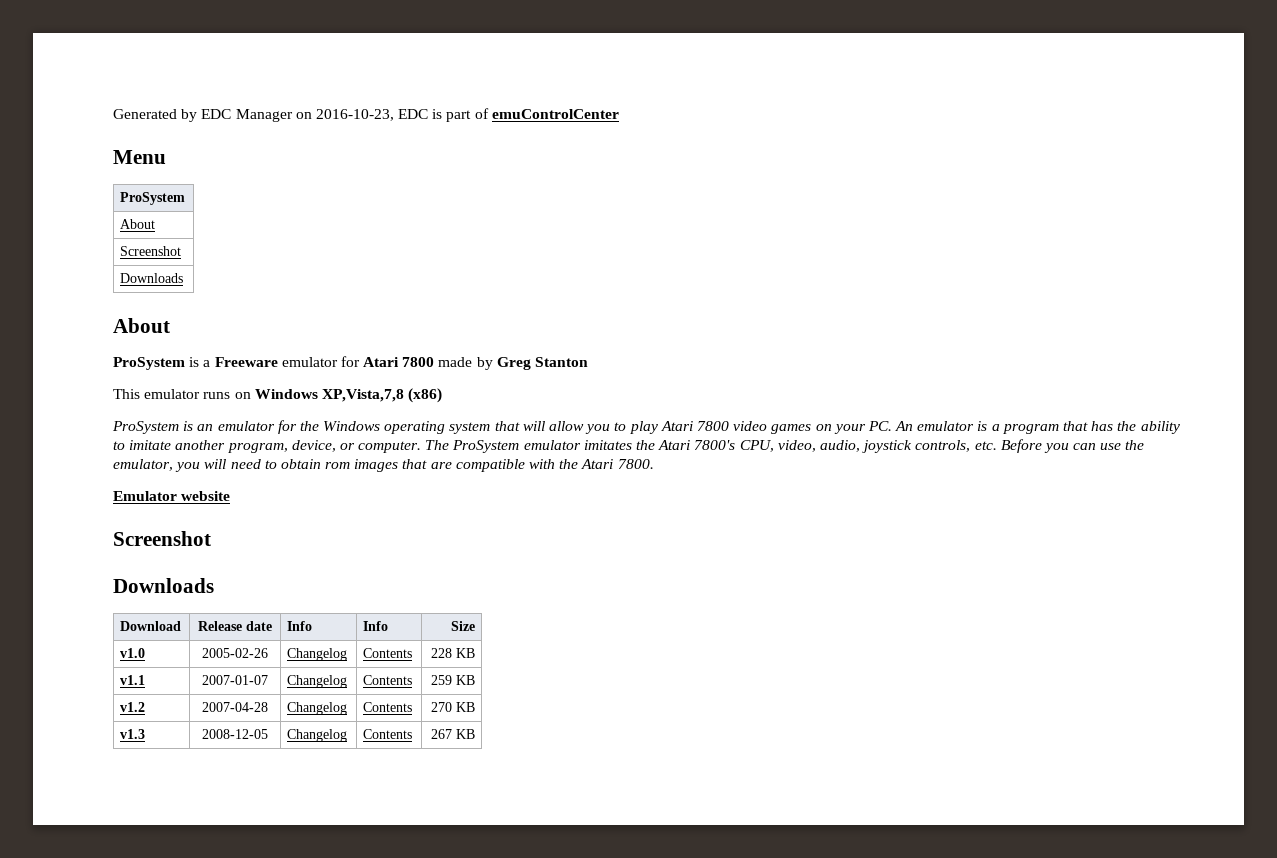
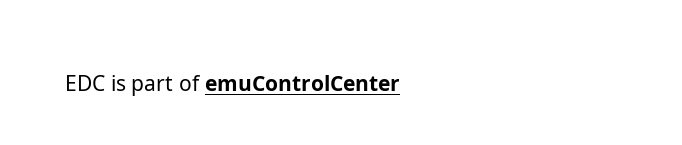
[113,109,394,122] Generated by EDC Manager on 2016-10-23, -> (65, 83) none
[113,150,166,164] [120,192,186,205] [120,219,156,229] [120,246,182,256] [120,273,184,283] [113,318,170,333] [113,356,589,370] [113,388,443,403] [112,420,1180,434] [113,439,1145,453] [113,459,654,472] [113,491,231,501] [113,531,211,546] [113,578,214,593] [120,621,182,631] [198,621,272,631] [287,621,313,631] [363,621,389,631] [450,621,475,631] [120,648,146,658] [202,648,268,658] [287,648,348,661] [363,648,413,658] [430,648,475,658] [120,675,146,685] [202,675,268,685] [287,675,348,688] [363,675,413,685] [430,675,475,685] [120,702,146,712] [202,702,268,712] [287,702,348,715] [363,702,413,712] [430,702,475,712] [120,729,146,739] [202,729,268,739] [287,729,348,742] [363,729,413,739] [430,729,475,739] // Menu // ProSystem // About // Screenshot // Downloads // About // ProSystem is a Freeware emulator for Atari 7800 made by Greg Stanton // This emulator runs on Windows XP,Vista,7,8 (x86) // ProSystem is an emulator for the Windows operating system that will allow you to play Atari 7800 video games on your PC. An emulator is a program that has the ability to imitate another program, device, or computer. The ProSystem emulator imitates the Atari 7800's CPU, video, audio, joystick controls, etc. Before you can use the emulator, you will need to obtain rom images that are compatible with the Atari 7800. // Emulator website // Screenshot // Downloads // Download | Release date | Info | Info | Size // v1.0 | 2005-02-26 | Changelog | Contents | 228 KB // v1.1 | 2007-01-07 | Changelog | Contents | 259 KB // v1.2 | 2007-04-28 | Changelog | Contents | 270 KB // v1.3 | 2008-12-05 | Changelog | Contents | 267 KB -> (400, 83) none

